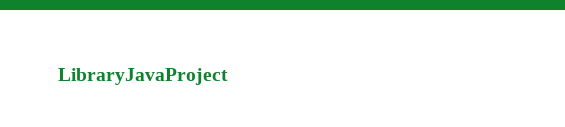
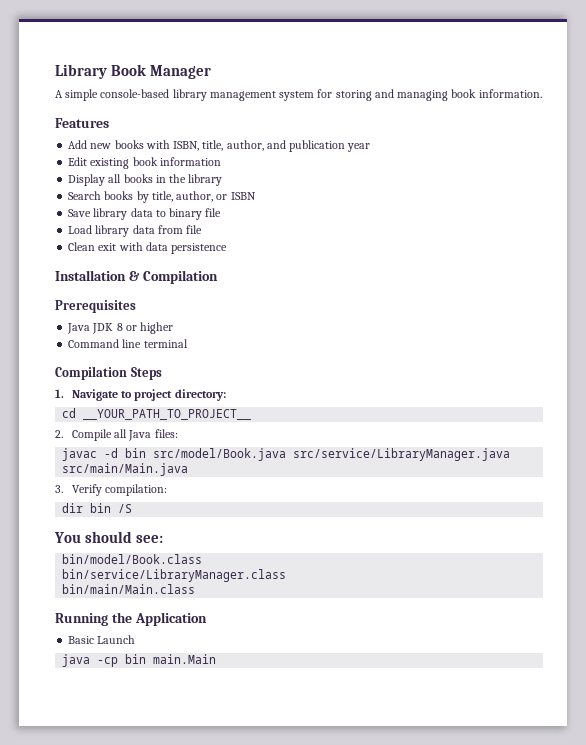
[58,68,228,85] LibraryJavaProject -> [55,64,212,79] [55,89,542,101] [55,118,109,128] [68,140,371,152] [68,157,221,169] [68,174,223,186] [68,191,256,203] [68,208,222,220] [68,225,203,237] [68,242,228,254] [55,270,218,284] [55,300,136,313] [67,322,174,334] [68,339,188,348] [55,366,162,380] [55,389,226,401] [62,408,252,420] [55,429,178,441] [62,448,511,461] [62,463,189,476] [55,484,168,496] [62,503,133,513] [54,531,164,543] [62,554,203,564] [62,569,287,582] [62,584,196,594] [55,612,207,626] [68,635,136,644] [62,654,217,667] Library Book Manager // A simple console-based library management system for storing and managing book information. // Features // Add new books with ISBN, title, author, and publication year // Edit existing book information // Display all books in the library // Search books by title, author, or ISBN // Save library data to binary file // Load library data from file // Clean exit with data persistence // Installation & Compilation // Prerequisites // Java JDK 8 or higher // Command line terminal // Compilation Steps // 1. Navigate to project directory: // cd __YOUR_PATH_TO_PROJECT__ // 2. Compile all Java files: // javac -d bin src/model/Book.java src/service/LibraryManager.java src/main/Main.java // 3. Verify compilation: // dir bin /S // You should see: // bin/model/Book.class // bin/service/LibraryManager.class // bin/main/Main.class // Running the Application // Basic Launch // java -cp bin main.Main

